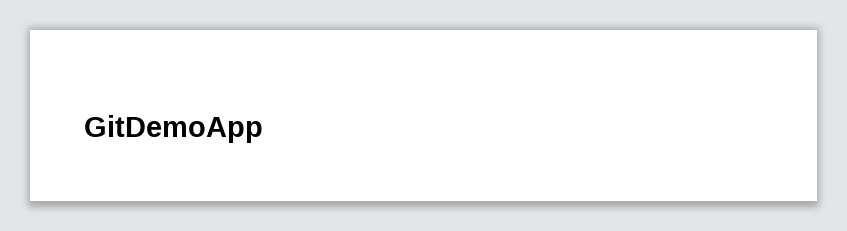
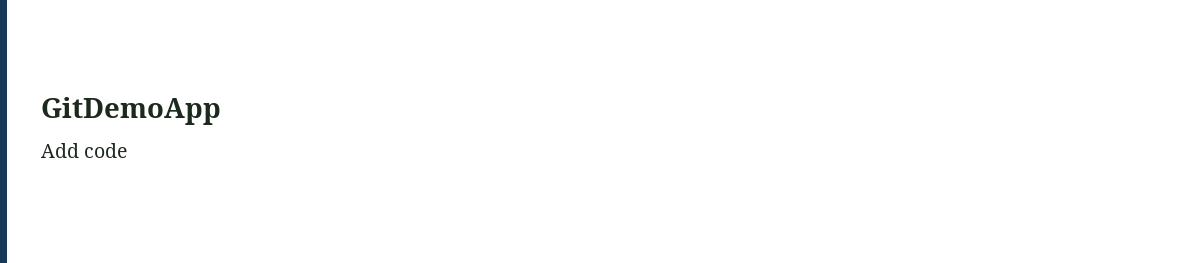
(263, 129) none -> [41,143,128,158] // Add code

